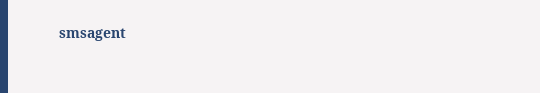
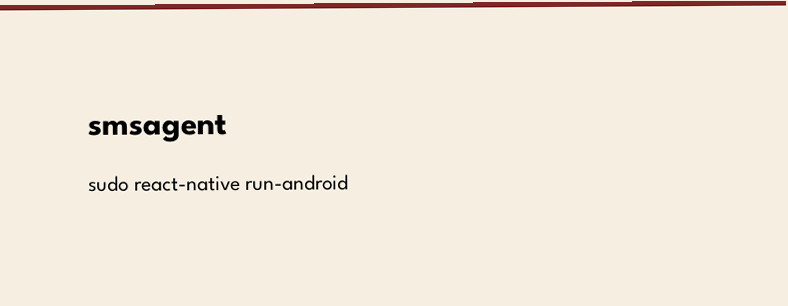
(126, 34) none -> [88,174,350,192] // sudo react-native run-android

